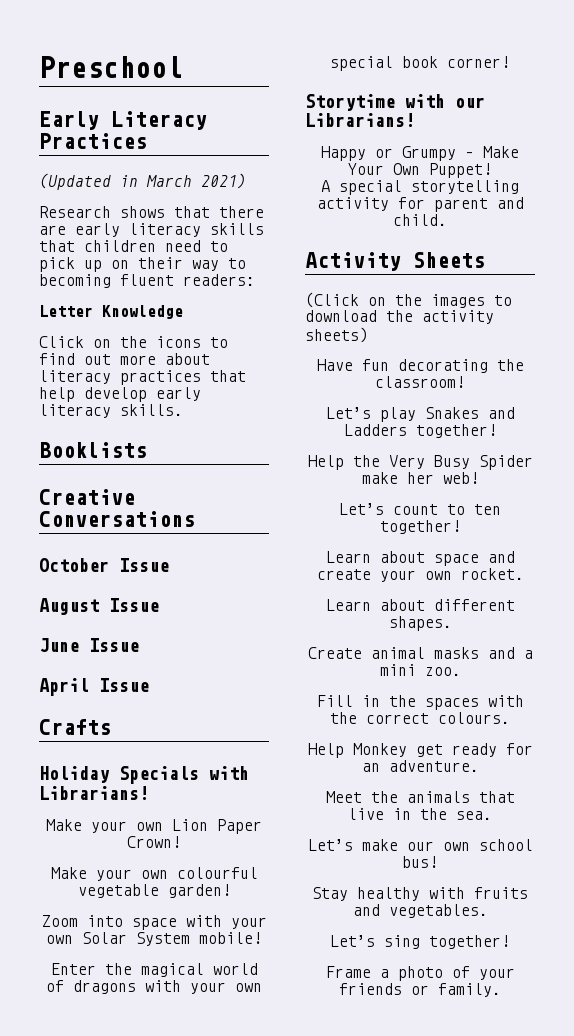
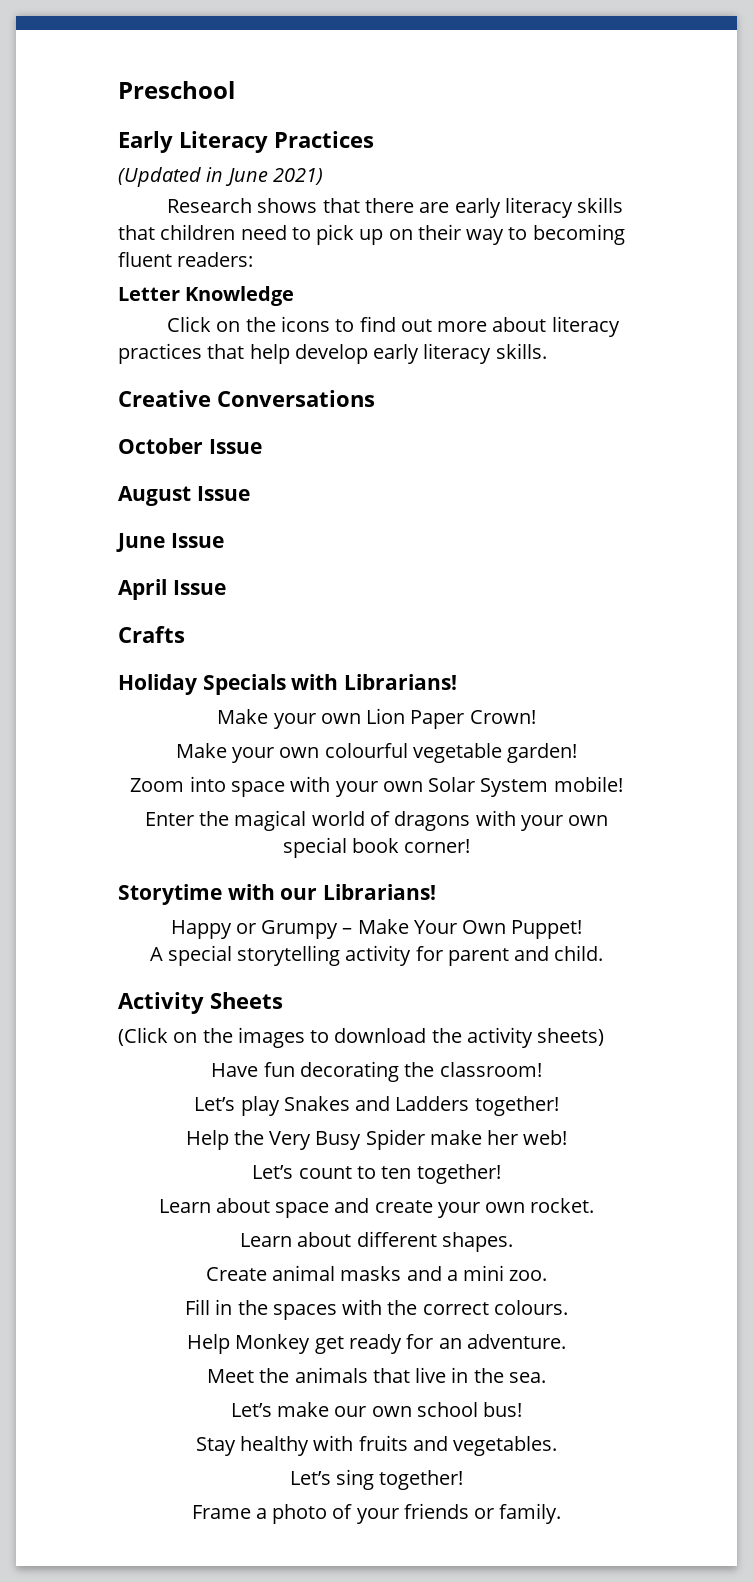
[146,175,192,187] March -> [224,168,268,186] June
[39,442,147,458] // Booklists -> (547, 351) none

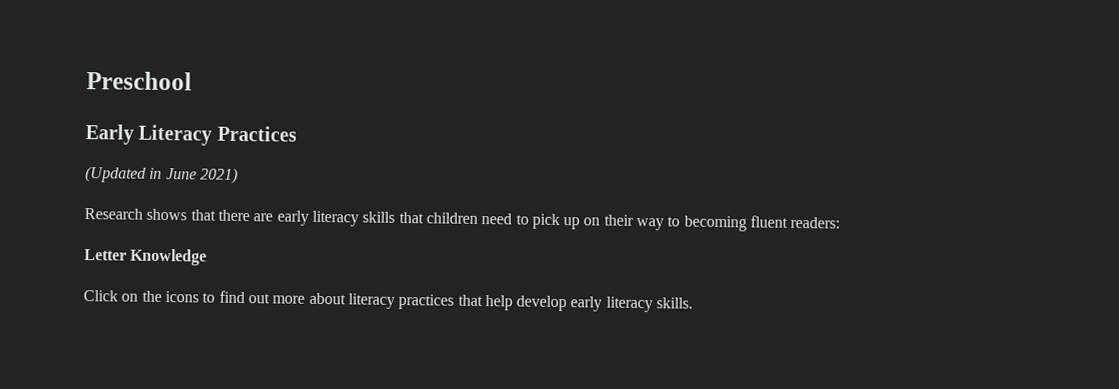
[118,390,375,407] [118,438,262,454] [118,486,250,506] [116,533,224,552] [118,579,226,600] [118,626,185,643] [118,674,457,695] [217,708,536,729] [175,743,578,763] [130,776,623,797] [144,810,609,831] [282,837,471,858] [118,884,436,905] [170,919,583,939] [149,945,604,966] [118,992,283,1014] [118,1027,605,1048] [211,1061,542,1082] [194,1096,559,1116] [185,1129,568,1150] [252,1164,501,1184] [158,1198,595,1218] [240,1231,513,1252] [205,1265,548,1281] [185,1299,568,1320] [187,1334,566,1354] [207,1367,546,1383] [230,1402,523,1417] [195,1435,558,1456] [289,1469,464,1490] [191,1503,562,1524] // Creative Conversations // October Issue // August Issue // June Issue // April Issue // Crafts // Holiday Specials with Librarians! // Make your own Lion Paper Crown! // Make your own colourful vegetable garden! // Zoom into space with your own Solar System mobile! // Enter the magical world of dragons with your own special book corner! // Storytime with our Librarians! // Happy or Grumpy – Make Your Own Puppet! // A special storytelling activity for parent and child. // Activity Sheets // (Click on the images to download the activity sheets) // Have fun decorating the classroom! // Let’s play Snakes and Ladders together! // Help the Very Busy Spider make her web! // Let’s count to ten together! // Learn about space and create your own rocket. // Learn about different shapes. // Create animal masks and a mini zoo. // Fill in the spaces with the correct colours. // Help Monkey get ready for an adventure. // Meet the animals that live in the sea. // Let’s make our own school bus! // Stay healthy with fruits and vegetables. // Let’s sing together! // Frame a photo of your friends or family. -> (694, 303) none

